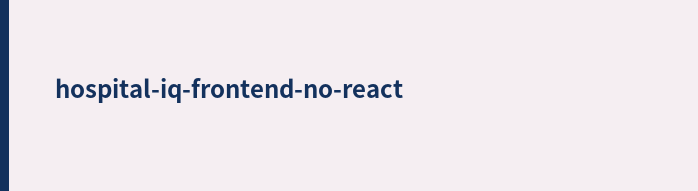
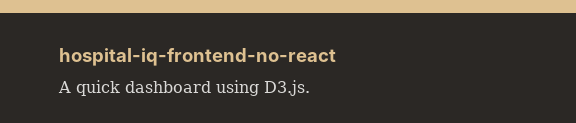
(403, 90) none -> [58,80,310,96] // A quick dashboard using D3.js.

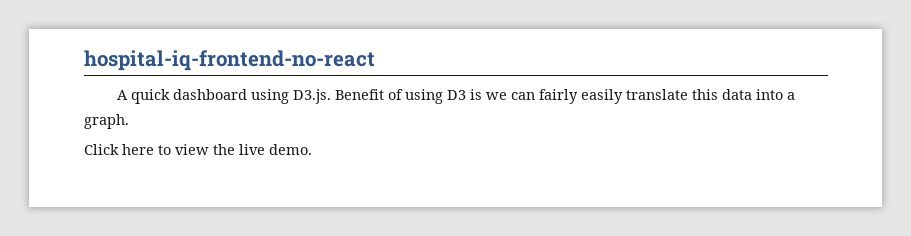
(310, 88) none -> [335,89,796,104] [84,114,129,129] [84,144,312,155] Benefit of using D3 is we can fairly easily translate this data into a graph. // Click here to view the live demo.

